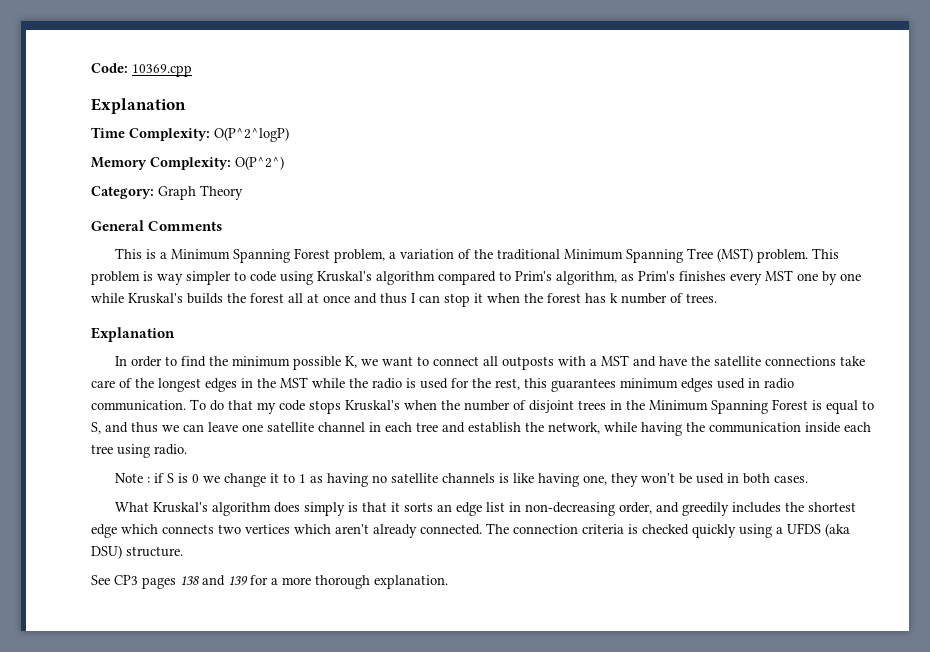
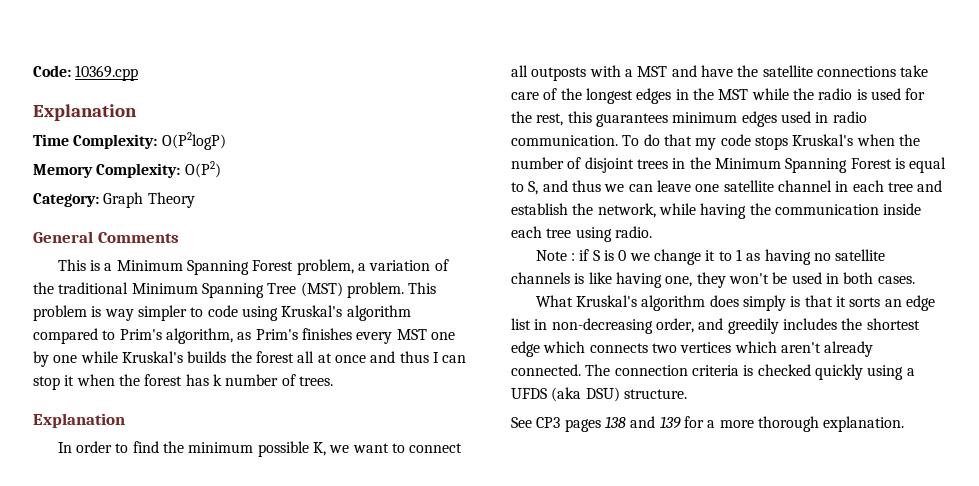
[214,127,289,142] O(P^2^logP) -> [161,132,226,150] O(P2logP)
[235,156,284,170] O(P^2^) -> [184,161,221,178] O(P2)

